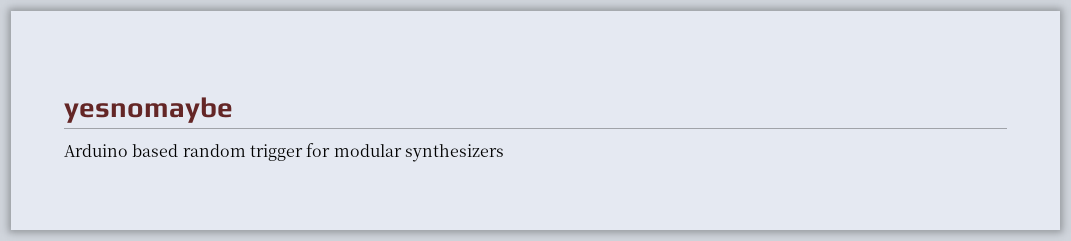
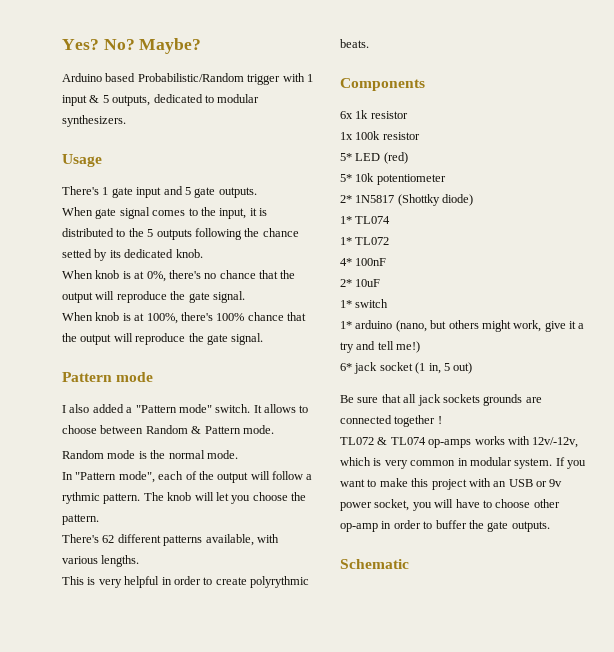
[64,97,233,123] yesnomaybe -> [62,38,202,54] Yes? No? Maybe?
[182,143,504,162] random trigger for modular synthesizers -> [137,73,313,85] [62,94,260,106] [62,115,126,127] [62,154,102,167] [62,186,257,198] [62,207,267,219] [62,228,299,240] [62,249,203,261] [62,270,296,282] [62,291,245,303] [62,312,306,324] [62,333,264,345] [62,372,154,382] [62,404,309,413] [62,425,274,434] [62,450,238,459] [62,471,313,483] [62,492,306,504] [62,514,99,525] [62,534,279,546] [62,555,140,567] [62,576,309,588] [340,39,369,48] [340,78,425,91] [340,110,408,119] [340,131,420,140] [340,152,408,164] [340,173,446,185] [340,194,474,206] [340,216,391,224] [340,237,390,245] [340,258,387,266] [340,279,381,287] [340,299,389,308] [340,320,585,332] [340,341,421,353] [340,362,473,374] [340,394,542,406] [340,415,442,427] [340,436,579,448] [340,457,586,469] [340,478,563,490] [340,499,560,511] [340,520,550,532] [340,559,409,569] Probabilistic/Random trigger with 1 input & 5 outputs, dedicated to modular synthesizers. // Usage // There's 1 gate input and 5 gate outputs. // When gate signal comes to the input, it is distributed to the 5 outputs following the chance setted by its dedicated knob. // When knob is at 0%, there's no chance that the output will reproduce the gate signal. // When knob is at 100%, there's 100% chance that the output will reproduce the gate signal. // Pattern mode // I also added a "Pattern mode" switch. It allows to choose between Random & Pattern mode. // Random mode is the normal mode. // In "Pattern mode", each of the output will follow a rythmic pattern. The knob will let you choose the pattern. // There's 62 different patterns available, with various lengths. // This is very helpful in order to create polyrythmic beats. // Components // 6x 1k resistor // 1x 100k resistor // 5* LED (red) // 5* 10k potentiometer // 2* 1N5817 (Shottky diode) // 1* TL074 // 1* TL072 // 4* 100nF // 2* 10uF // 1* switch // 1* arduino (nano, but others might work, give it a try and tell me!) // 6* jack socket (1 in, 5 out) // Be sure that all jack sockets grounds are connected together ! // TL072 & TL074 op-amps works with 12v/-12v, which is very common in modular system. If you want to make this project with an USB or 9v power socket, you will have to choose other op-amp in order to buffer the gate outputs. // Schematic

